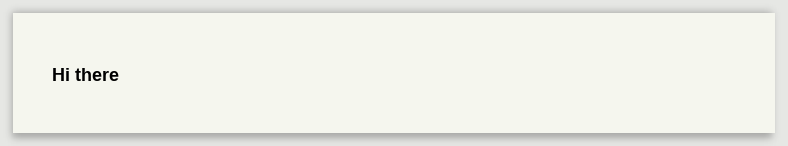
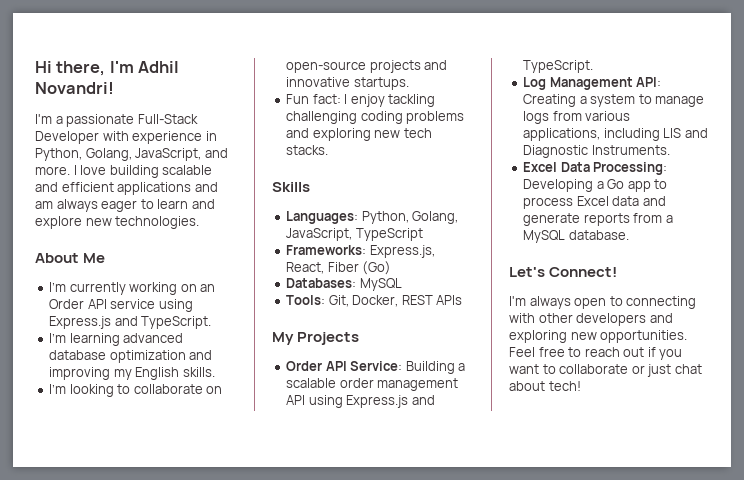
[75,68,119,81] there -> [56,61,180,76] [35,82,114,94] [35,114,198,127] [35,131,217,144] [35,148,228,161] [35,165,213,178] [35,182,218,195] [35,199,215,212] [35,216,200,229] [35,253,106,263] [49,282,216,295] [49,299,193,312] [49,316,212,329] [49,333,184,346] [49,350,213,363] [49,367,215,380] [49,384,223,397] [286,60,448,73] [286,77,409,90] [286,94,436,107] [286,111,465,124] [286,128,432,141] [286,145,329,155] [272,182,310,192] [286,211,459,224] [286,228,423,241] [286,245,435,258] [286,261,392,275] [286,278,402,291] [286,295,463,307] [272,332,360,345] [286,361,466,374] [286,378,459,391] [286,395,435,408] [523,60,594,73] [523,77,662,90] [523,94,705,107] [523,111,631,124] [523,128,708,141] [523,145,670,158] [523,162,668,175] [523,179,668,192] [523,196,666,209] [523,213,673,226] [523,230,629,243] [509,267,618,277] [509,296,697,309] [509,313,673,326] [509,330,688,343] [509,347,683,360] [509,364,702,377] [509,381,581,391] there, I'm Adhil Novandri! // I'm a passionate Full-Stack Developer with experience in Python, Golang, JavaScript, and more. I love building scalable and efficient applications and am always eager to learn and explore new technologies. // About Me // I’m currently working on an Order API service using Express.js and TypeScript. // I’m learning advanced database optimization and improving my English skills. // I’m looking to collaborate on open-source projects and innovative startups. // Fun fact: I enjoy tackling challenging coding problems and exploring new tech stacks. // Skills // Languages: Python, Golang, JavaScript, TypeScript // Frameworks: Express.js, React, Fiber (Go) // Databases: MySQL // Tools: Git, Docker, REST APIs // My Projects // Order API Service: Building a scalable order management API using Express.js and TypeScript. // Log Management API: Creating a system to manage logs from various applications, including LIS and Diagnostic Instruments. // Excel Data Processing: Developing a Go app to process Excel data and generate reports from a MySQL database. // Let's Connect! // I'm always open to connecting with other developers and exploring new opportunities. Feel free to reach out if you want to collaborate or just chat about tech!

